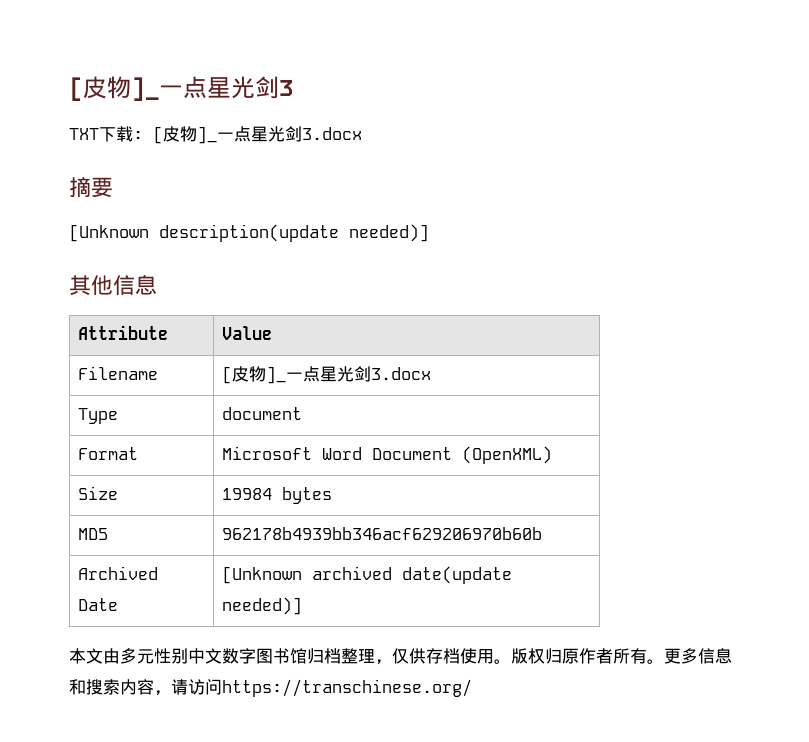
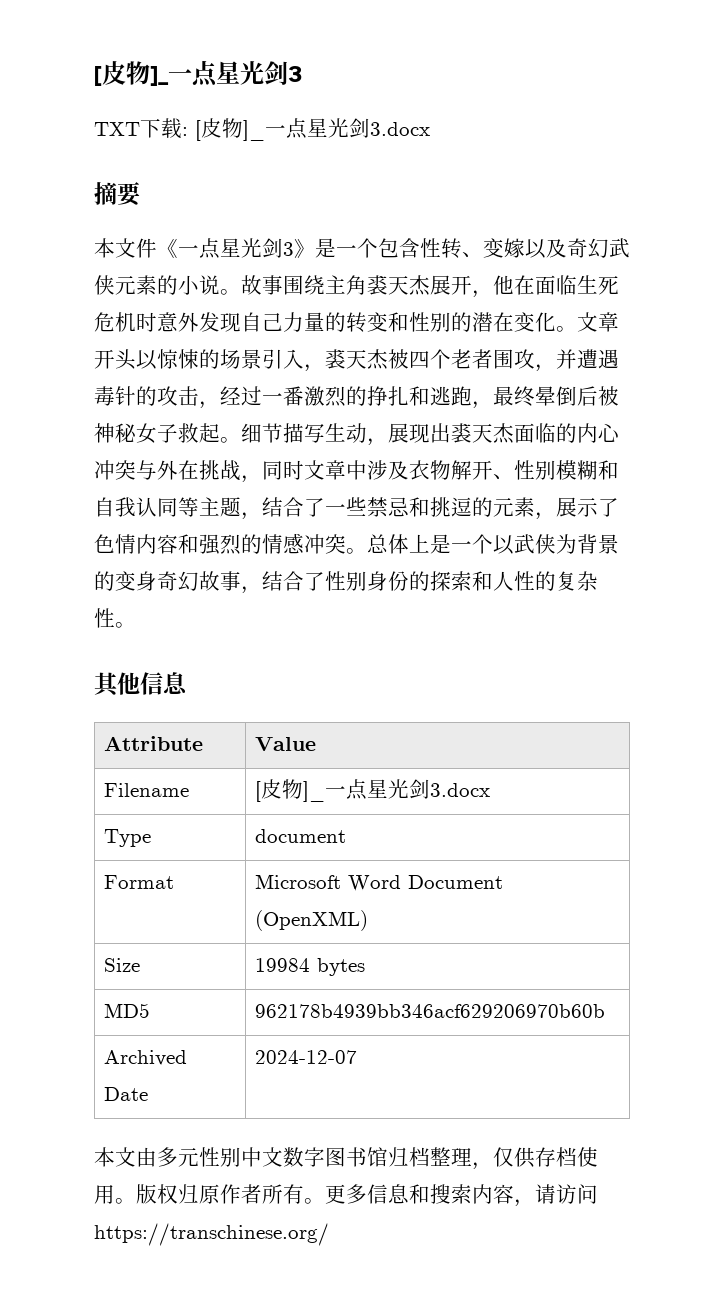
[69,224,429,242] [Unknown description(update needed)] -> [94,238,630,259] [94,275,619,298] [94,312,619,333] [94,349,619,372] [94,386,619,409] [94,423,620,446] [94,460,619,483] [94,497,619,520] [94,533,619,555] [94,571,598,594] [94,608,136,628] 本文件《一点星光剑3》是一个包含性转、变嫁以及奇幻武侠元素的小说。故事围绕主角裘天杰展开，他在面临生死危机时意外发现自己力量的转变和性别的潜在变化。文章开头以惊悚的场景引入，裘天杰被四个老者围攻，并遭遇毒针的攻击，经过一番激烈的挣扎和逃跑，最终晕倒后被神秘女子救起。细节描写生动，展现出裘天杰面临的内心冲突与外在挑战，同时文章中涉及衣物解开、性别模糊和自我认同等主题，结合了一些禁忌和挑逗的元素，展示了色情内容和强烈的情感冲突。总体上是一个以武侠为背景的变身奇幻故事，结合了性别身份的探索和人性的复杂性。
[221,566,512,584] [221,597,302,615] [Unknown archived date(update needed)] -> [254,1050,357,1064] 2024-12-07

